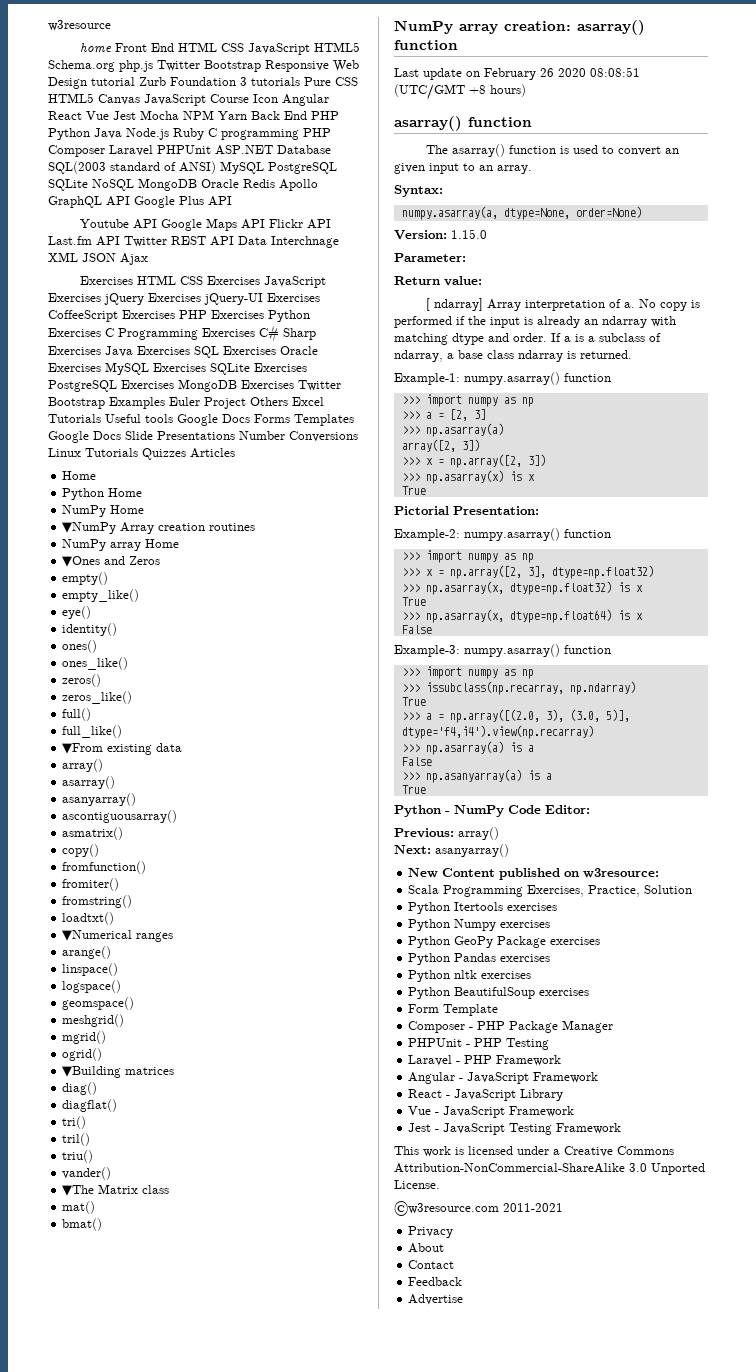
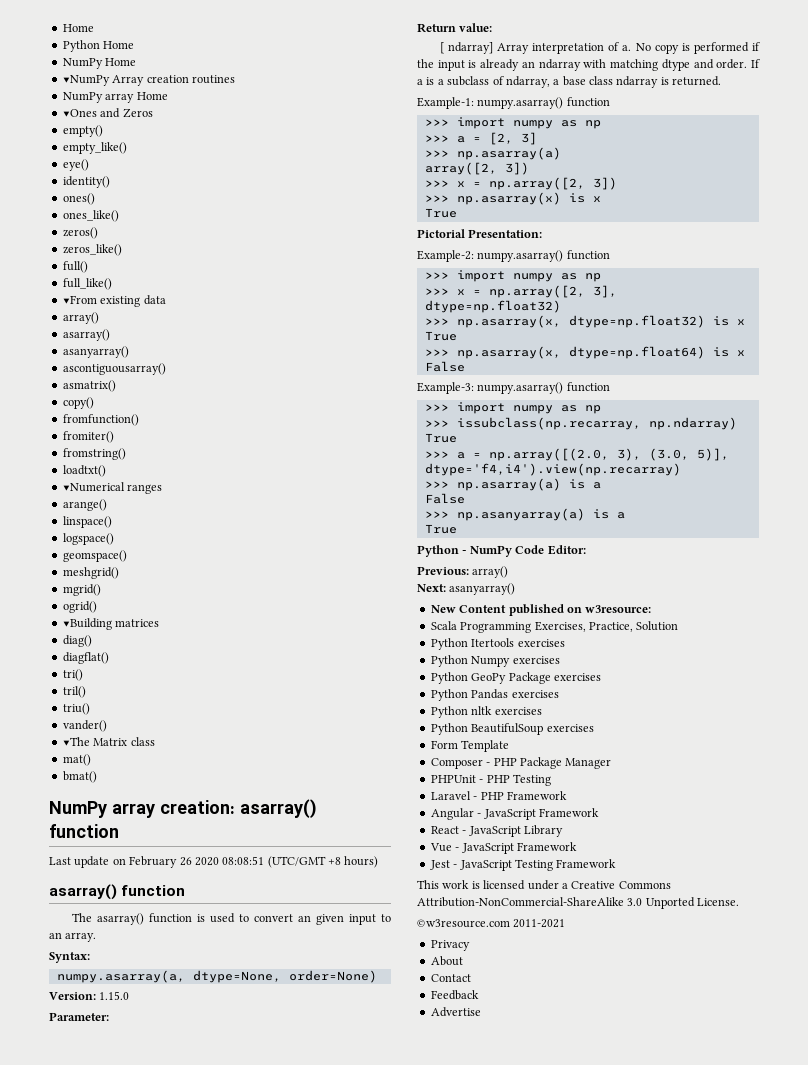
[48,20,111,31] [80,42,361,55] [48,60,359,72] [48,77,358,89] [48,93,329,106] [48,110,339,120] [48,128,331,140] [48,145,331,157] [48,161,337,174] [48,178,318,191] [48,196,232,208] [80,218,332,231] [48,236,339,248] [48,252,148,265] [80,275,327,288] [48,293,320,305] [48,310,310,322] [48,325,316,342] [48,346,318,358] [48,362,307,375] [48,379,341,392] [48,397,324,409] [48,414,354,426] [48,431,358,443] [48,448,235,460] w3resource // home Front End HTML CSS JavaScript HTML5 Schema.org php.js Twitter Bootstrap Responsive Web Design tutorial Zurb Foundation 3 tutorials Pure CSS HTML5 Canvas JavaScript Course Icon Angular React Vue Jest Mocha NPM Yarn Back End PHP Python Java Node.js Ruby C programming PHP Composer Laravel PHPUnit ASP.NET Database SQL(2003 standard of ANSI) MySQL PostgreSQL SQLite NoSQL MongoDB Oracle Redis Apollo GraphQL API Google Plus API // Youtube API Google Maps API Flickr API Last.fm API Twitter REST API Data Interchnage XML JSON Ajax // Exercises HTML CSS Exercises JavaScript Exercises jQuery Exercises jQuery-UI Exercises CoffeeScript Exercises PHP Exercises Python Exercises C Programming Exercises C# Sharp Exercises Java Exercises SQL Exercises Oracle Exercises MySQL Exercises SQLite Exercises PostgreSQL Exercises MongoDB Exercises Twitter Bootstrap Examples Euler Project Others Excel Tutorials Useful tools Google Docs Forms Templates Google Docs Slide Presentations Number Conversions Linux Tutorials Quizzes Articles // -> (62, 28) none

